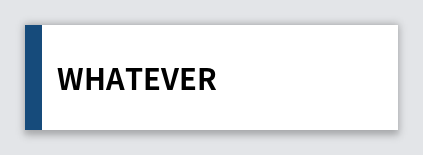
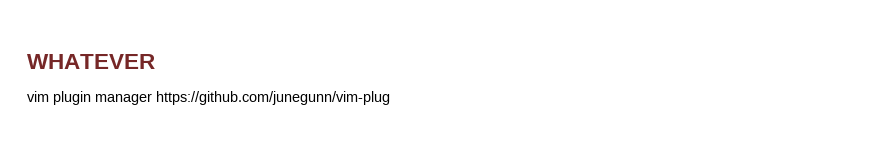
(217, 79) none -> [27,91,390,105] // vim plugin manager https://github.com/junegunn/vim-plug

